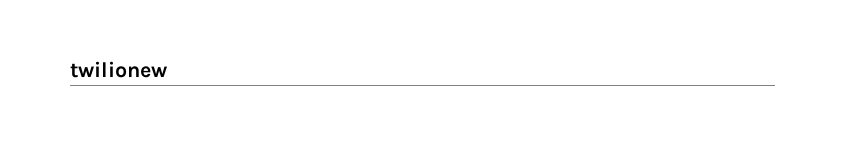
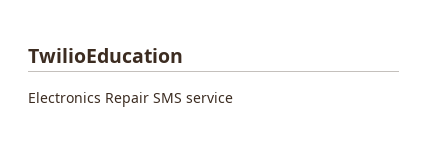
[70,61,167,78] twilionew -> [28,48,183,63] [28,92,233,107] TwilioEducation // Electronics Repair SMS service

